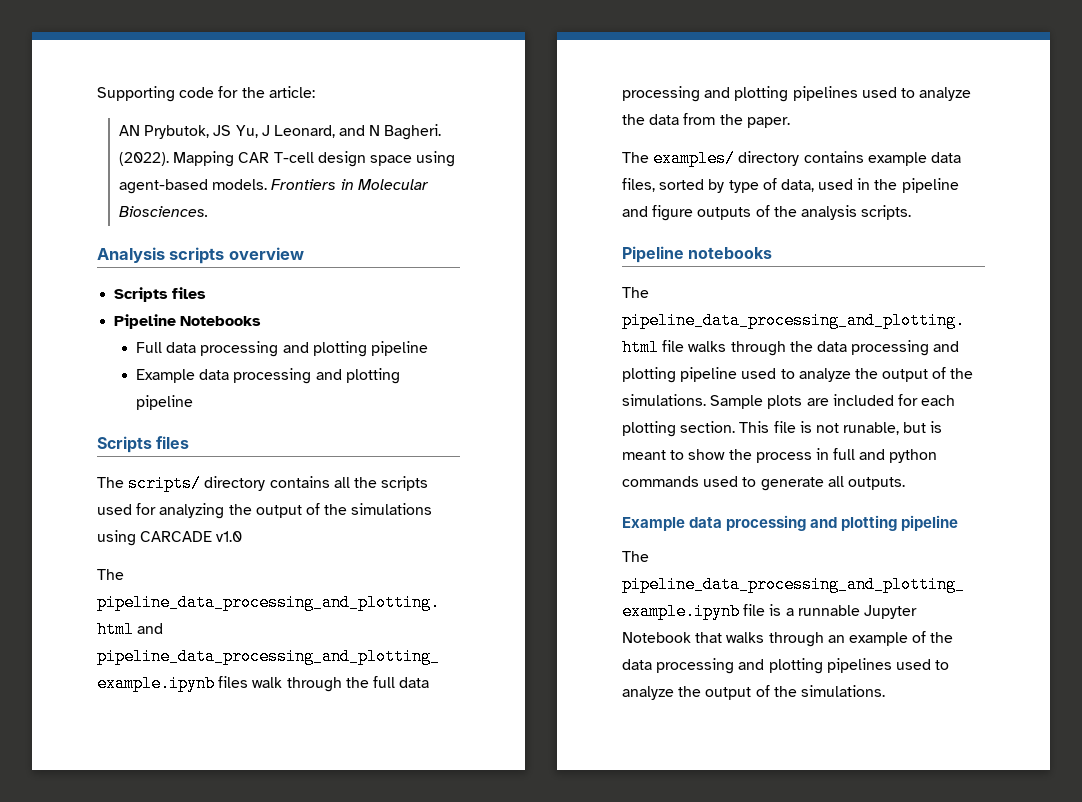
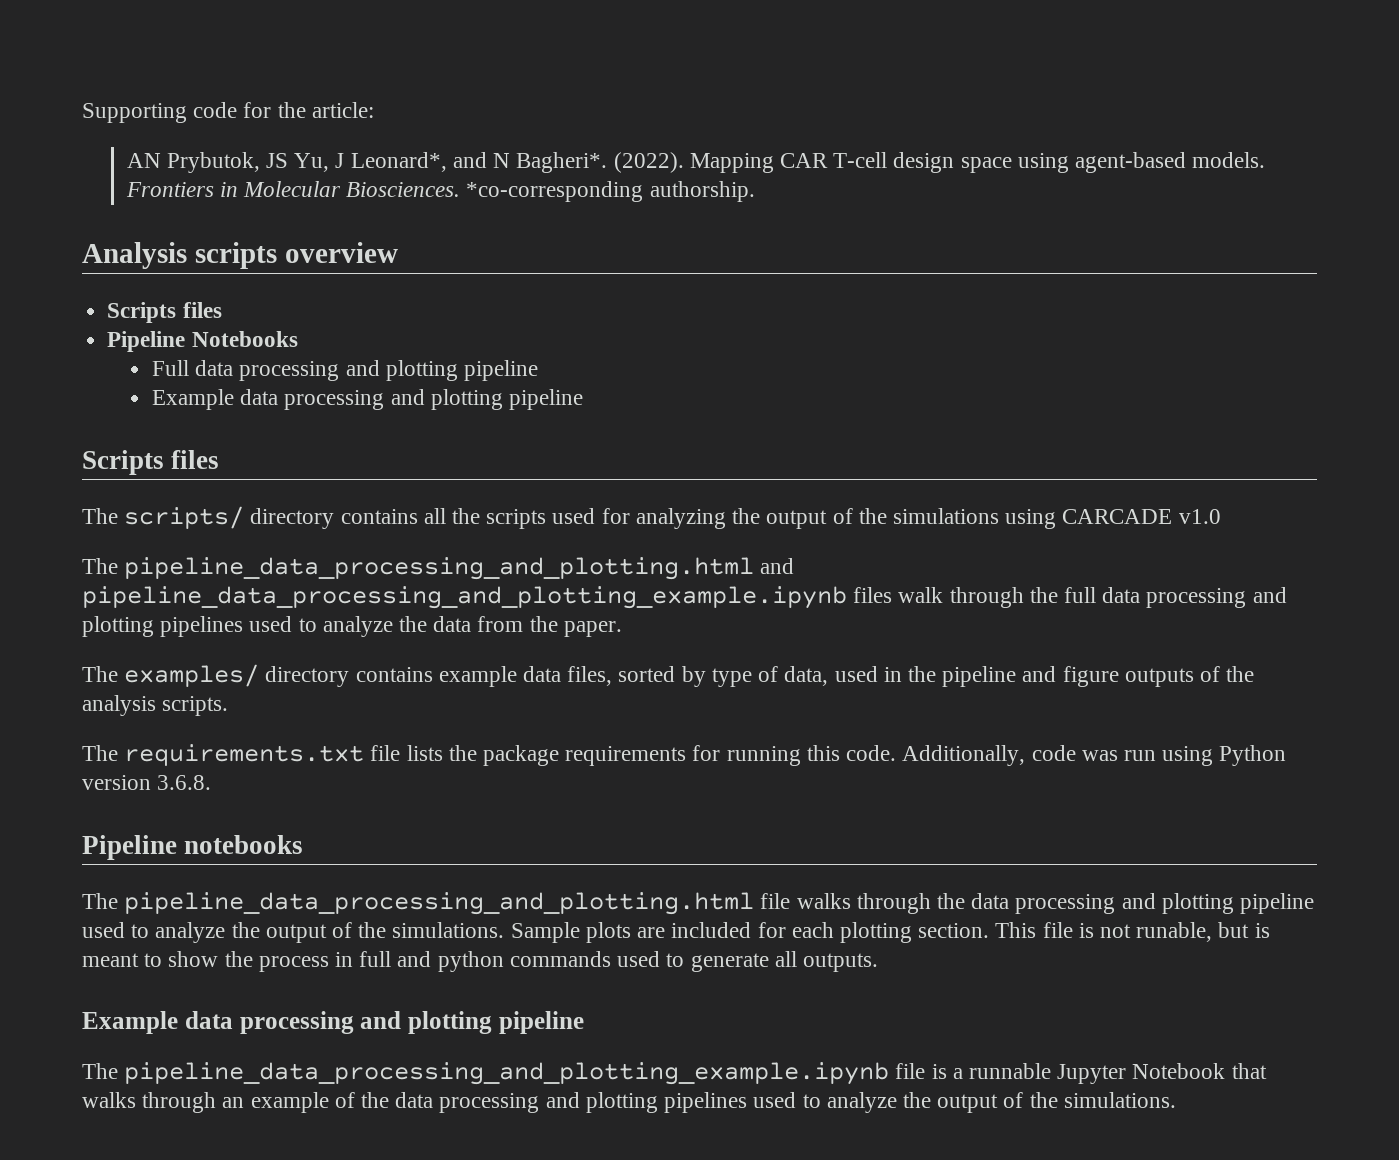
[273,125,335,138] Leonard, -> [350,152,447,172] Leonard*,
[384,124,442,140] Bagheri. -> [516,152,608,173] Bagheri*.
(208, 211) none -> [466,181,755,202] *co-corresponding authorship.
(912, 212) none -> [82,744,1287,766] [82,775,212,790] // The requirements.txt file lists the package requirements for running this code. Additionally, code was run using Python version 3.6.8.

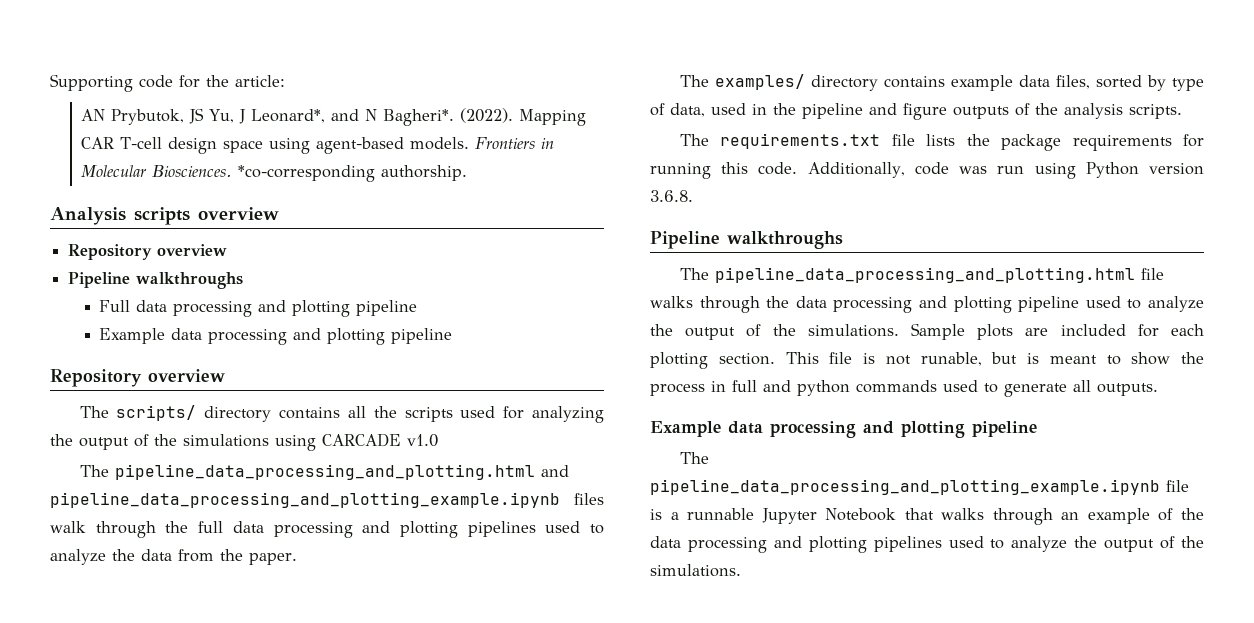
[107,302,222,323] [107,331,298,352] Scripts files // Pipeline Notebooks -> [68,244,228,260] [68,272,244,289] Repository overview // Pipeline walkthroughs
[82,450,220,475] Scripts files -> [50,369,225,387] Repository overview
[184,835,304,854] notebooks -> [727,231,843,249] walkthroughs

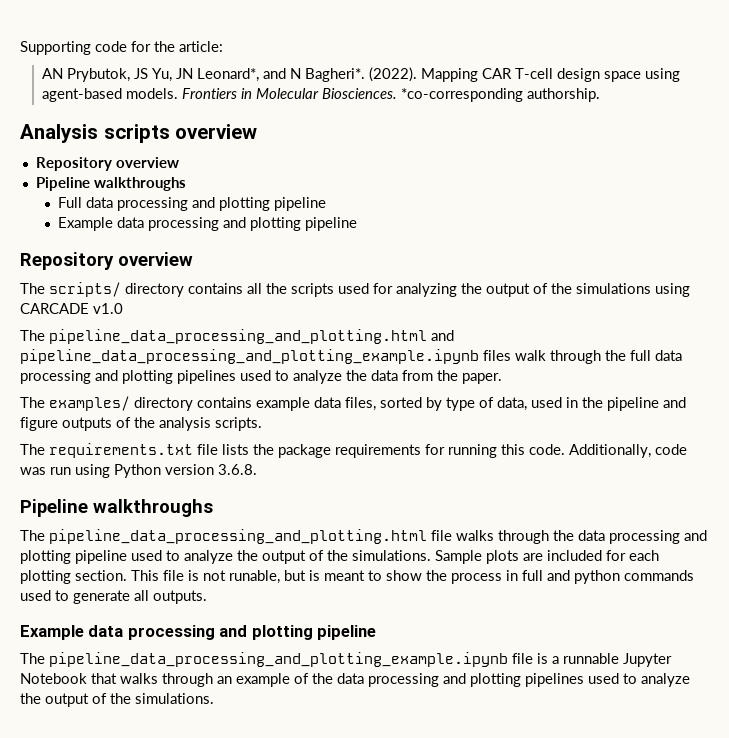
[239,109,247,124] J -> [175,68,193,79] JN

